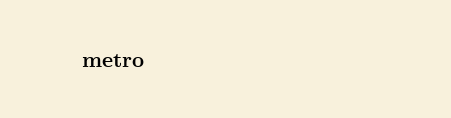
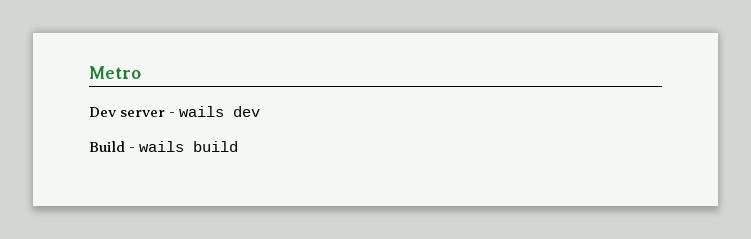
[82,54,144,67] metro -> [89,66,141,79] [89,106,261,117] [89,141,239,152] Metro // Dev server - wails dev // Build - wails build

